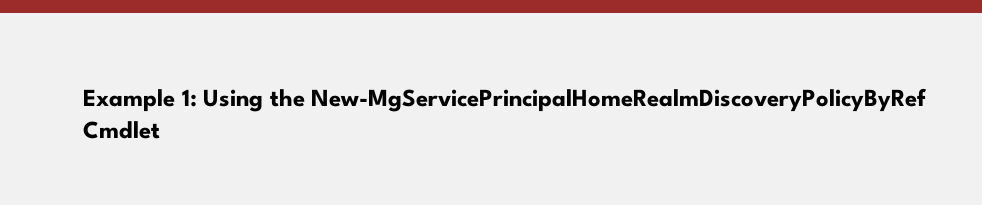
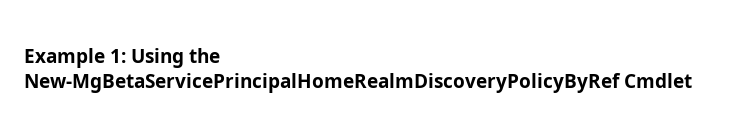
[311,88,928,112] New-MgServicePrincipalHomeRealmDiscoveryPolicyByRef -> [24,73,621,93] New-MgBetaServicePrincipalHomeRealmDiscoveryPolicyByRef

